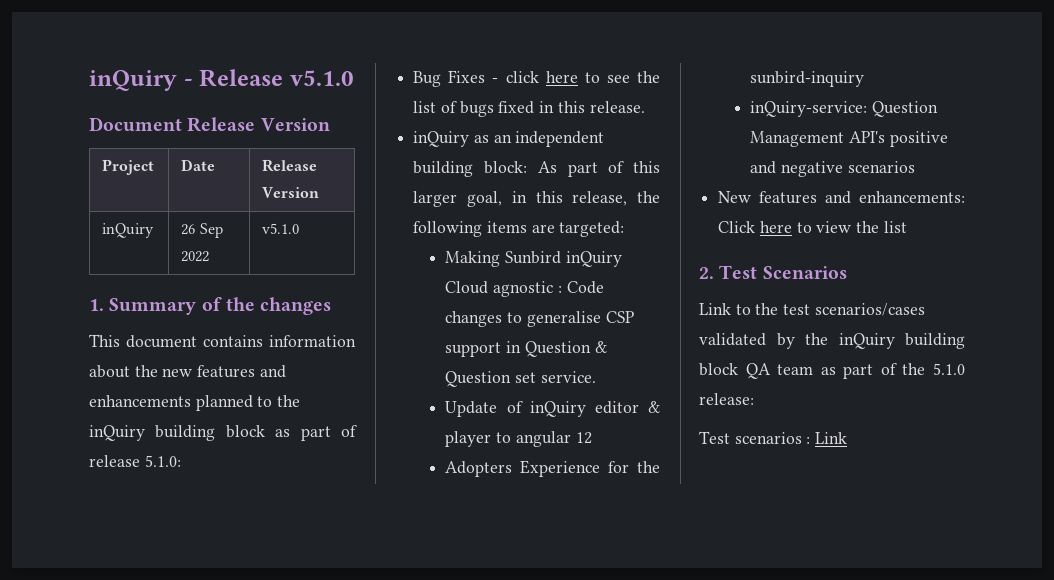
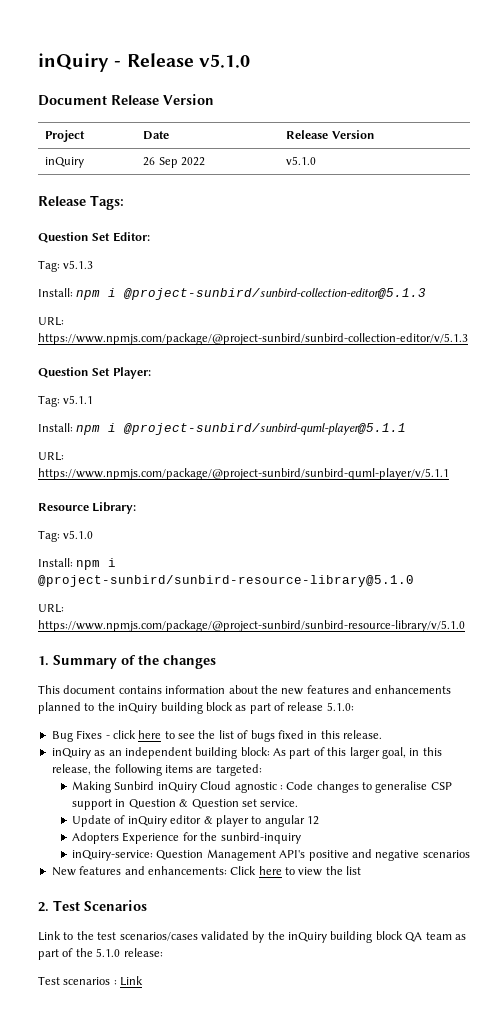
(300, 228) none -> [38,195,124,210] [38,232,150,243] [38,260,94,272] [38,288,427,300] [38,317,64,326] [38,333,468,345] [38,367,151,379] [38,395,94,407] [38,423,407,435] [38,452,64,461] [38,468,449,480] [38,502,137,514] [38,530,94,542] [38,558,117,570] [38,575,414,587] [38,604,64,613] [38,620,465,632] // Release Tags: // Question Set Editor: // Tag: v5.1.3 // Install: npm i @project-sunbird/sunbird-collection-editor@5.1.3 // URL: https://www.npmjs.com/package/@project-sunbird/sunbird-collection-editor/v/5.1.3 // Question Set Player: // Tag: v5.1.1 // Install: npm i @project-sunbird/sunbird-quml-player@5.1.1 // URL: https://www.npmjs.com/package/@project-sunbird/sunbird-quml-player/v/5.1.1 // Resource Library: // Tag: v5.1.0 // Install: npm i @project-sunbird/sunbird-resource-library@5.1.0 // URL: https://www.npmjs.com/package/@project-sunbird/sunbird-resource-library/v/5.1.0

